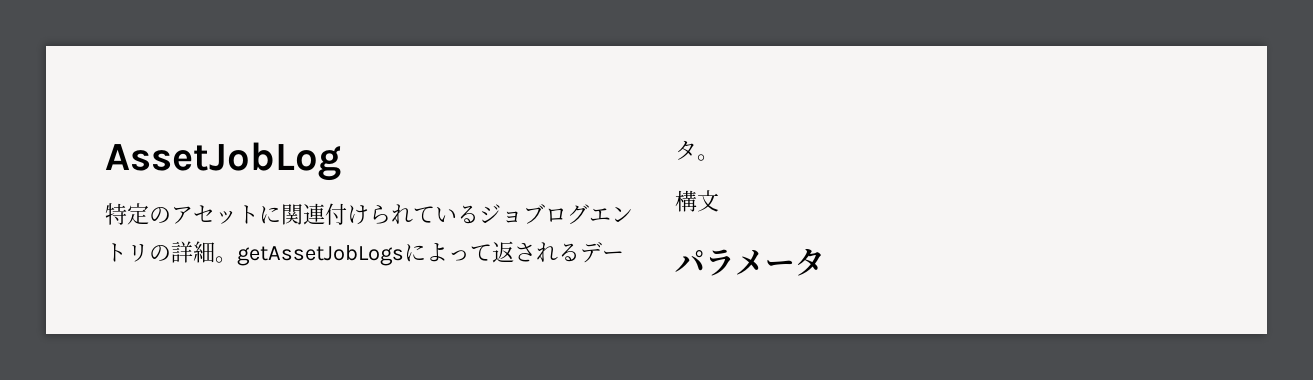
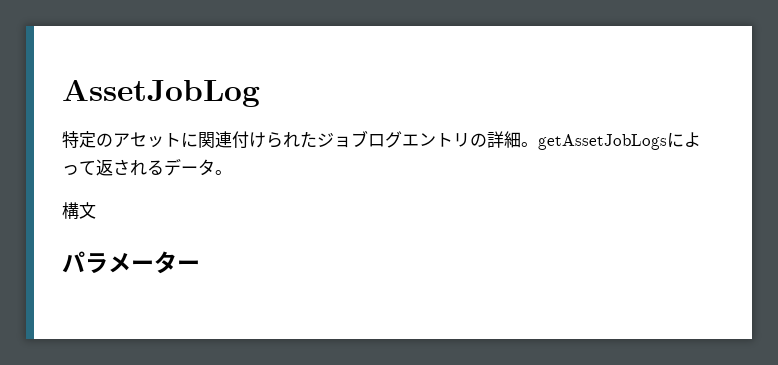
[413,205,479,224] ている -> [300,131,317,148] た
(825, 262) none -> [177,260,200,271] ー

